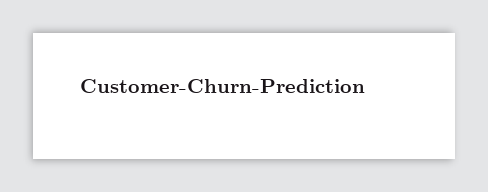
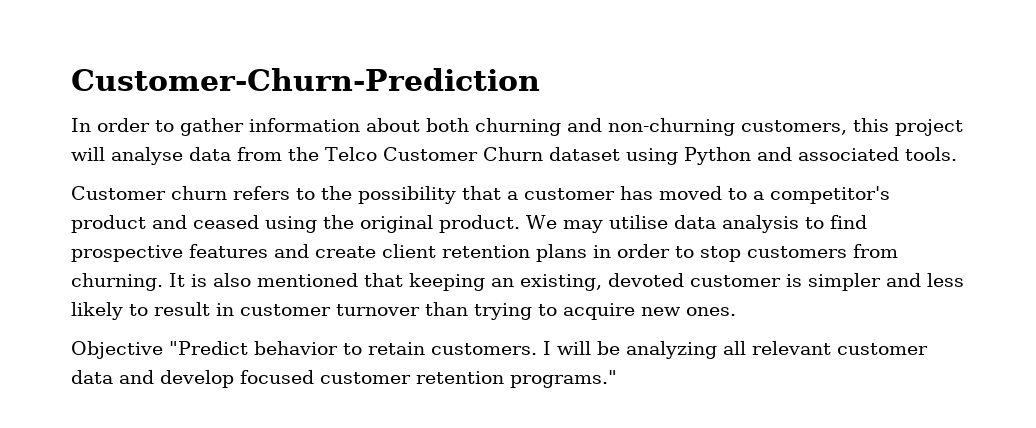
(365, 86) none -> [71,118,963,136] [71,147,957,165] [71,186,890,204] [71,215,867,233] [71,244,898,262] [71,273,964,291] [71,302,736,320] [71,341,928,359] [71,370,617,388] // In order to gather information about both churning and non-churning customers, this project will analyse data from the Telco Customer Churn dataset using Python and associated tools. // Customer churn refers to the possibility that a customer has moved to a competitor's product and ceased using the original product. We may utilise data analysis to find prospective features and create client retention plans in order to stop customers from churning. It is also mentioned that keeping an existing, devoted customer is simpler and less likely to result in customer turnover than trying to acquire new ones. // Objective "Predict behavior to retain customers. I will be analyzing all relevant customer data and develop focused customer retention programs."

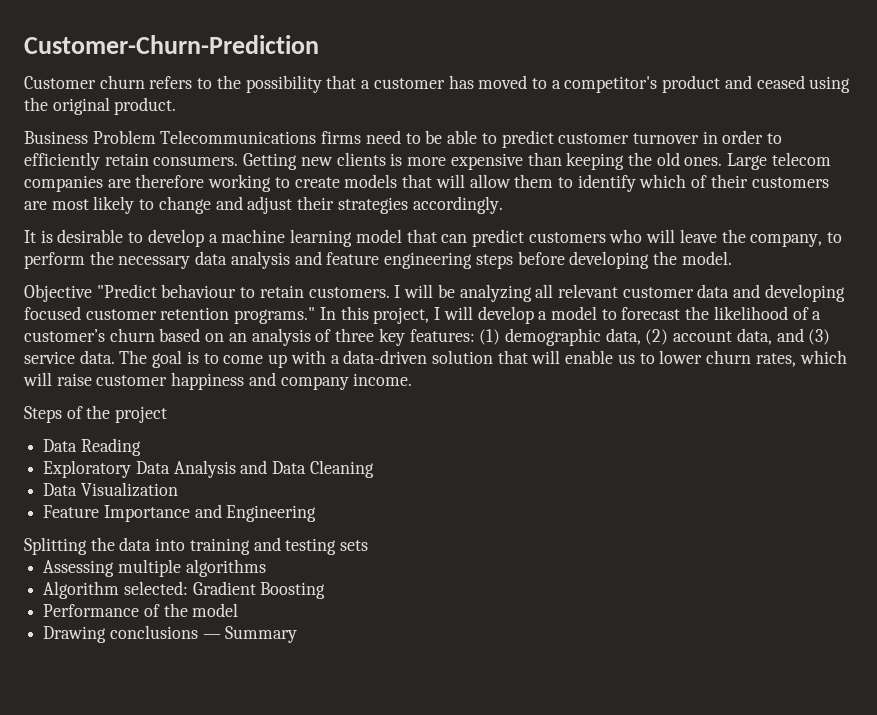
[71,118,963,136] [71,147,957,165] // In order to gather information about both churning and non-churning customers, this project will analyse data from the Telco Customer Churn dataset using Python and associated tools. -> (319, 44) none
[526,215,867,233] [71,244,898,262] [71,273,964,291] [71,302,736,320] We may utilise data analysis to find prospective features and create client retention plans in order to stop customers from churning. It is also mentioned that keeping an existing, devoted customer is simpler and less likely to result in customer turnover than trying to acquire new ones. -> [24,130,783,148] [24,152,831,170] [24,174,829,192] [24,196,503,214] [24,229,843,247] [24,251,732,269] // Business Problem Telecommunications firms need to be able to predict customer turnover in order to efficiently retain consumers. Getting new clients is more expensive than keeping the old ones. Large telecom companies are therefore working to create models that will allow them to identify which of their customers are most likely to change and adjust their strategies accordingly. // It is desirable to develop a machine learning model that can predict customers who will leave the company, to perform the necessary data analysis and feature engineering steps before developing the model.
[254,341,338,355] behavior -> [161,284,237,298] behaviour
[160,370,234,388] develop -> [764,284,845,302] developing
(617, 379) none -> [319,306,822,324] [24,328,831,346] [24,350,847,368] [23,372,413,390] [24,405,168,423] [43,438,141,456] [43,460,374,478] [43,482,178,497] [43,504,317,522] [24,537,369,555] [43,559,266,577] [43,581,326,599] [43,603,239,617] [43,625,298,643] In this project, I will develop a model to forecast the likelihood of a customer’s churn based on an analysis of three key features: (1) demographic data, (2) account data, and (3) service data. The goal is to come up with a data-driven solution that will enable us to lower churn rates, which will raise customer happiness and company income. // Steps of the project // Data Reading // Exploratory Data Analysis and Data Cleaning // Data Visualization // Feature Importance and Engineering // Splitting the data into training and testing sets // Assessing multiple algorithms // Algorithm selected: Gradient Boosting // Performance of the model // Drawing conclusions — Summary

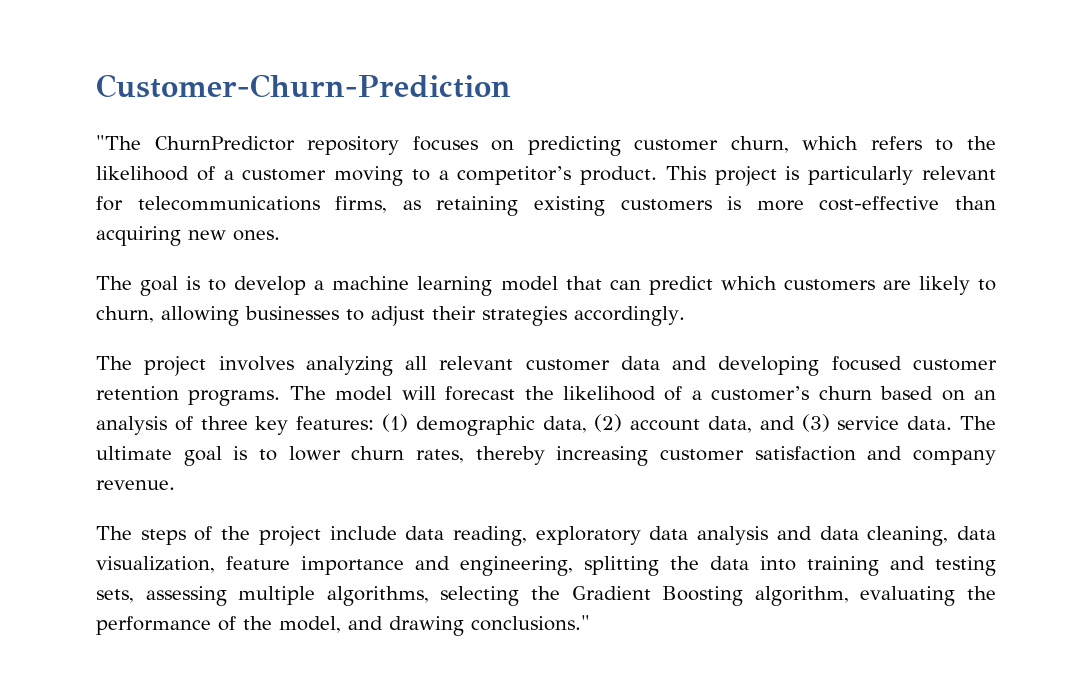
[24,75,851,93] [24,97,177,115] [24,130,783,148] [24,152,831,170] [24,174,829,192] [24,196,503,214] [24,229,124,243] Customer churn refers to the possibility that a customer has moved to a competitor's product and ceased using the original product. // Business Problem Telecommunications firms need to be able to predict customer turnover in order to efficiently retain consumers. Getting new clients is more expensive than keeping the old ones. Large telecom companies are therefore working to create models that will allow them to identify which of their customers are most likely to change and adjust their strategies accordingly. // It is desirable -> [96,135,996,156] [96,166,996,186] [96,196,997,216] [96,226,280,246] [96,276,201,296] "The ChurnPredictor repository focuses on predicting customer churn, which refers to the likelihood of a customer moving to a competitor’s product. This project is particularly relevant for telecommunications firms, as retaining existing customers is more cost-effective than acquiring new ones. // The goal is
[528,229,843,247] [24,251,732,269] [24,284,455,302] customers who will leave the company, to perform the necessary data analysis and feature engineering steps before developing the model. // Objective "Predict behaviour to retain customers. I will be -> [720,276,996,295] [96,306,685,326] [96,356,294,376] which customers are likely to churn, allowing businesses to adjust their strategies accordingly. // The project involves
[234,306,617,324] programs." In this project, I will develop a model to -> [188,386,436,406] programs. The model will
[152,350,847,368] [23,372,413,390] [24,405,168,423] [43,438,141,456] [43,460,374,478] [43,482,178,497] [43,504,317,522] [24,537,87,555] goal is to come up with a data-driven solution that will enable us to lower churn rates, which will raise customer happiness and company income. // Steps of the project // Data Reading // Exploratory Data Analysis and Data Cleaning // Data Visualization // Feature Importance and Engineering // Splitting -> [96,446,996,466] [96,480,175,490] [96,526,996,546] [96,556,659,576] ultimate goal is to lower churn rates, thereby increasing customer satisfaction and company revenue. // The steps of the project include data reading, exploratory data analysis and data cleaning, data visualization, feature importance and engineering, splitting
[340,540,369,551] [43,559,266,577] [43,581,326,599] [43,603,239,617] [43,625,298,643] sets // Assessing multiple algorithms // Algorithm selected: Gradient Boosting // Performance of the model // Drawing conclusions — Summary -> [96,586,997,606] [96,615,590,636] sets, assessing multiple algorithms, selecting the Gradient Boosting algorithm, evaluating the performance of the model, and drawing conclusions."

